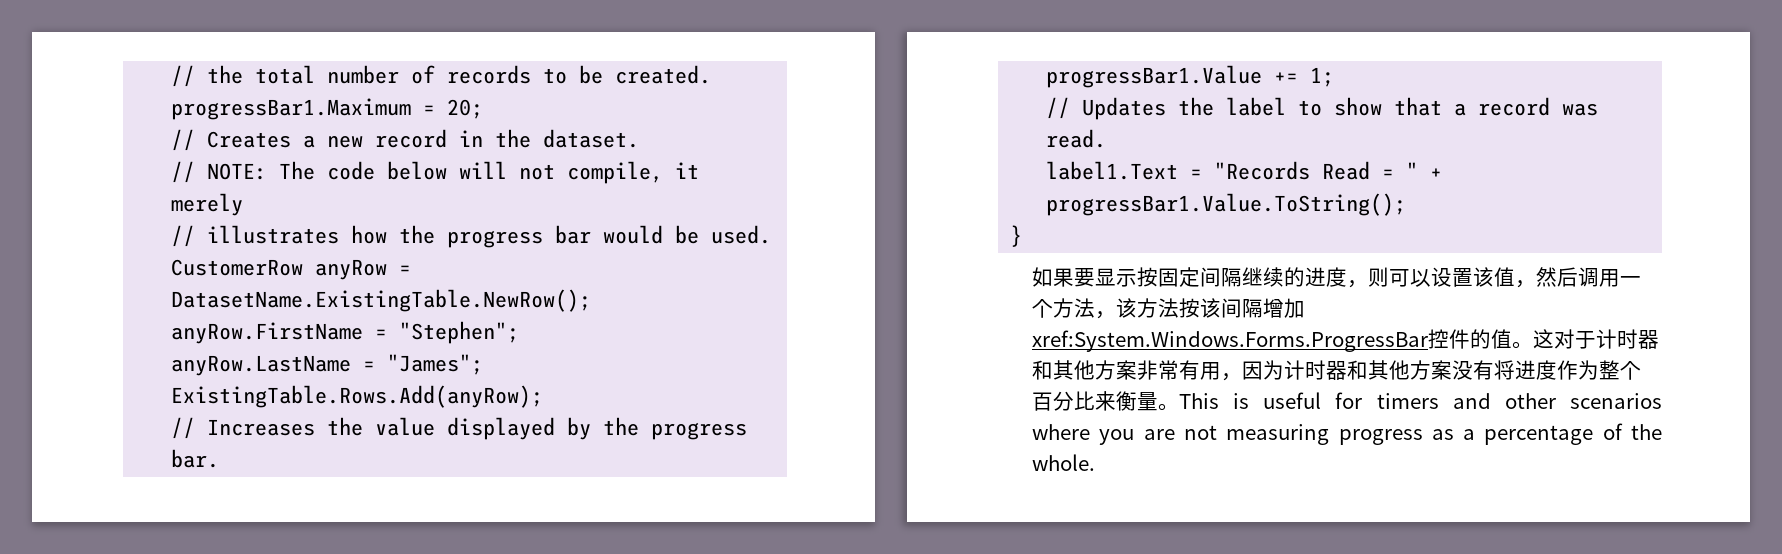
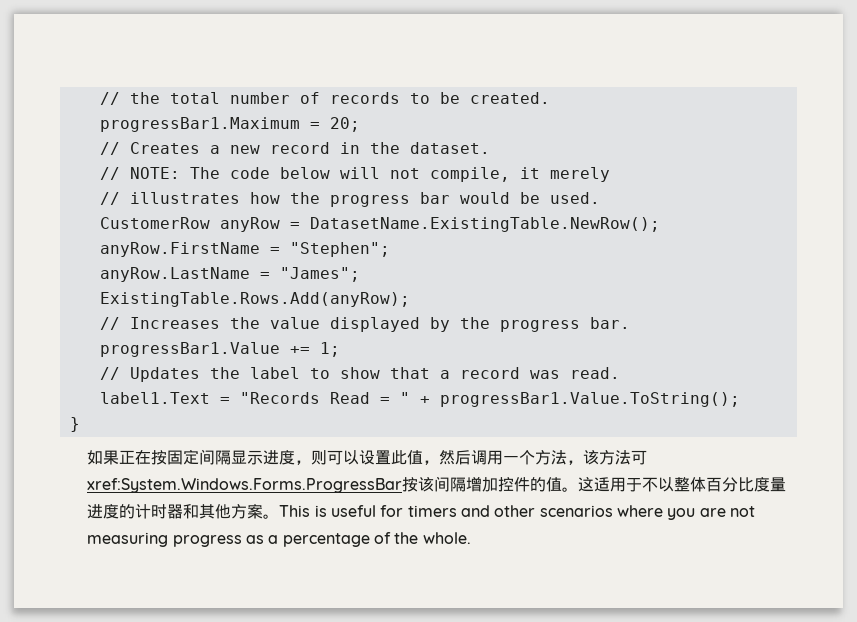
[1074,268,1138,287] 要显示 -> [119,450,152,465] 正在
[1242,267,1306,287] 继续的 -> [231,450,264,465] 显示
[1473,267,1495,287] 该 -> [391,450,408,465] 此
(1180, 308) none -> [631,450,648,465] [87,478,403,493] 可xref:System.Windows.Forms.ProgressBar
[1032,330,1429,352] xref:System.Windows.Forms.ProgressBar -> (499, 484) none
[1554,329,1660,349] [1032,360,1642,381] [1032,391,1159,411] 对于计时器和其他方案非常有用，因为计时器和其他方案没有将进度作为整个百分比来衡量 -> [594,477,787,492] [87,504,264,519] 适用于不以整体百分比度量进度的计时器和其他方案

